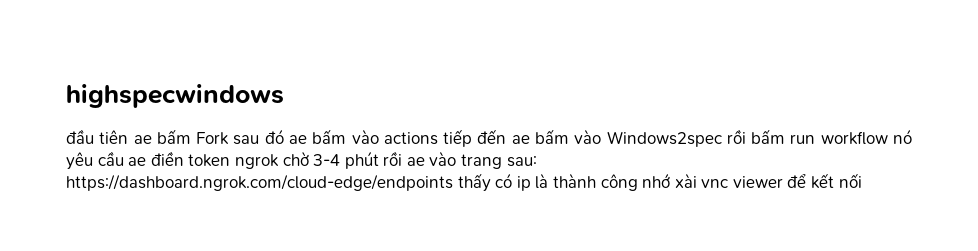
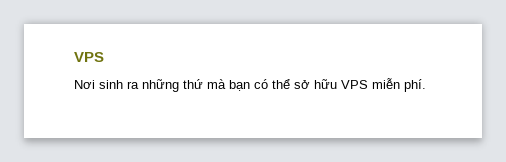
[66,84,284,108] [66,129,913,147] [66,151,537,170] [66,173,862,192] highspecwindows // đầu tiên ae bấm Fork sau đó ae bấm vào actions tiếp đến ae bấm vào Windows2spec rồi bấm run workflow nó yêu cầu ae điền token ngrok chờ 3-4 phút rồi ae vào trang sau: https://dashboard.ngrok.com/cloud-edge/endpoints thấy có ip là thành công nhớ xài vnc viewer để kết nối -> [74,52,104,62] [74,78,426,92] VPS // Nơi sinh ra những thứ mà bạn có thể sở hữu VPS miễn phí.

